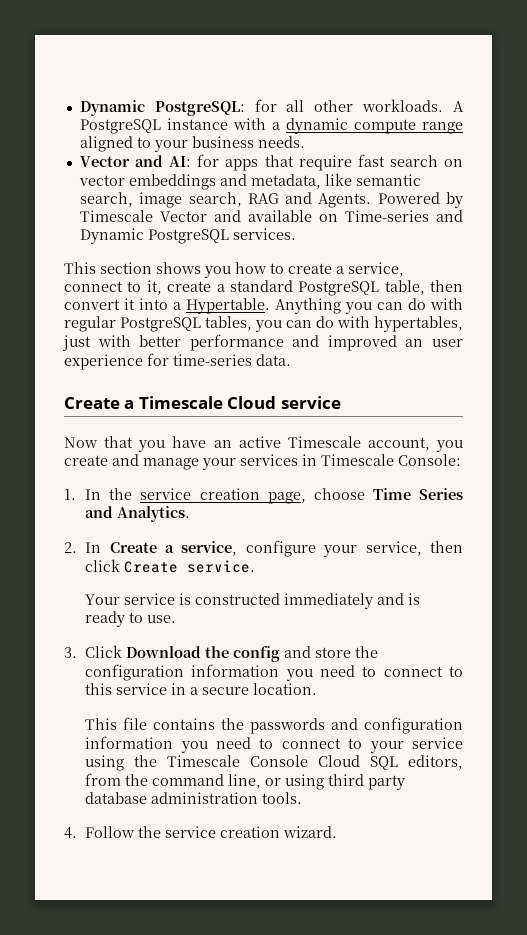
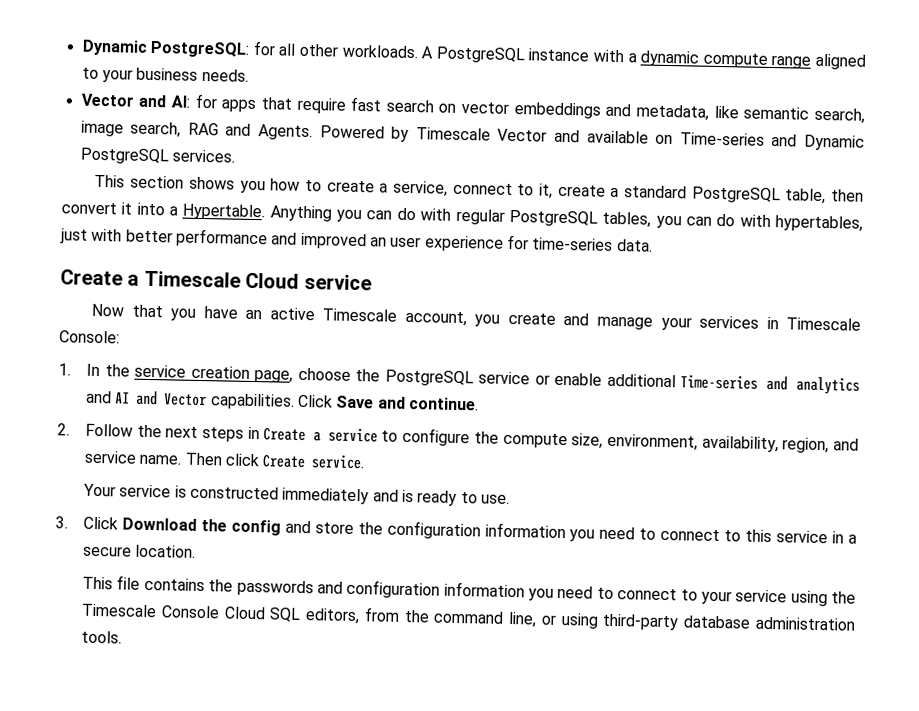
[372,488,463,500] [85,506,191,522] [64,540,463,557] Time Series and Analytics. // 2. In Create a service, configure your service, then -> [355,368,860,395] [85,390,479,411] [57,423,860,454] [83,450,223,466] the PostgreSQL service or enable additional Time-series and analytics and AI and Vector capabilities. Click Save and continue. // 2. Follow the next steps in Create a service to configure the compute size, environment, availability, region, and service name. Then
[328,774,406,790] third party -> [602,613,680,631] third-party
[64,826,338,839] // 4. Follow the service creation wizard. -> (122, 637) none

